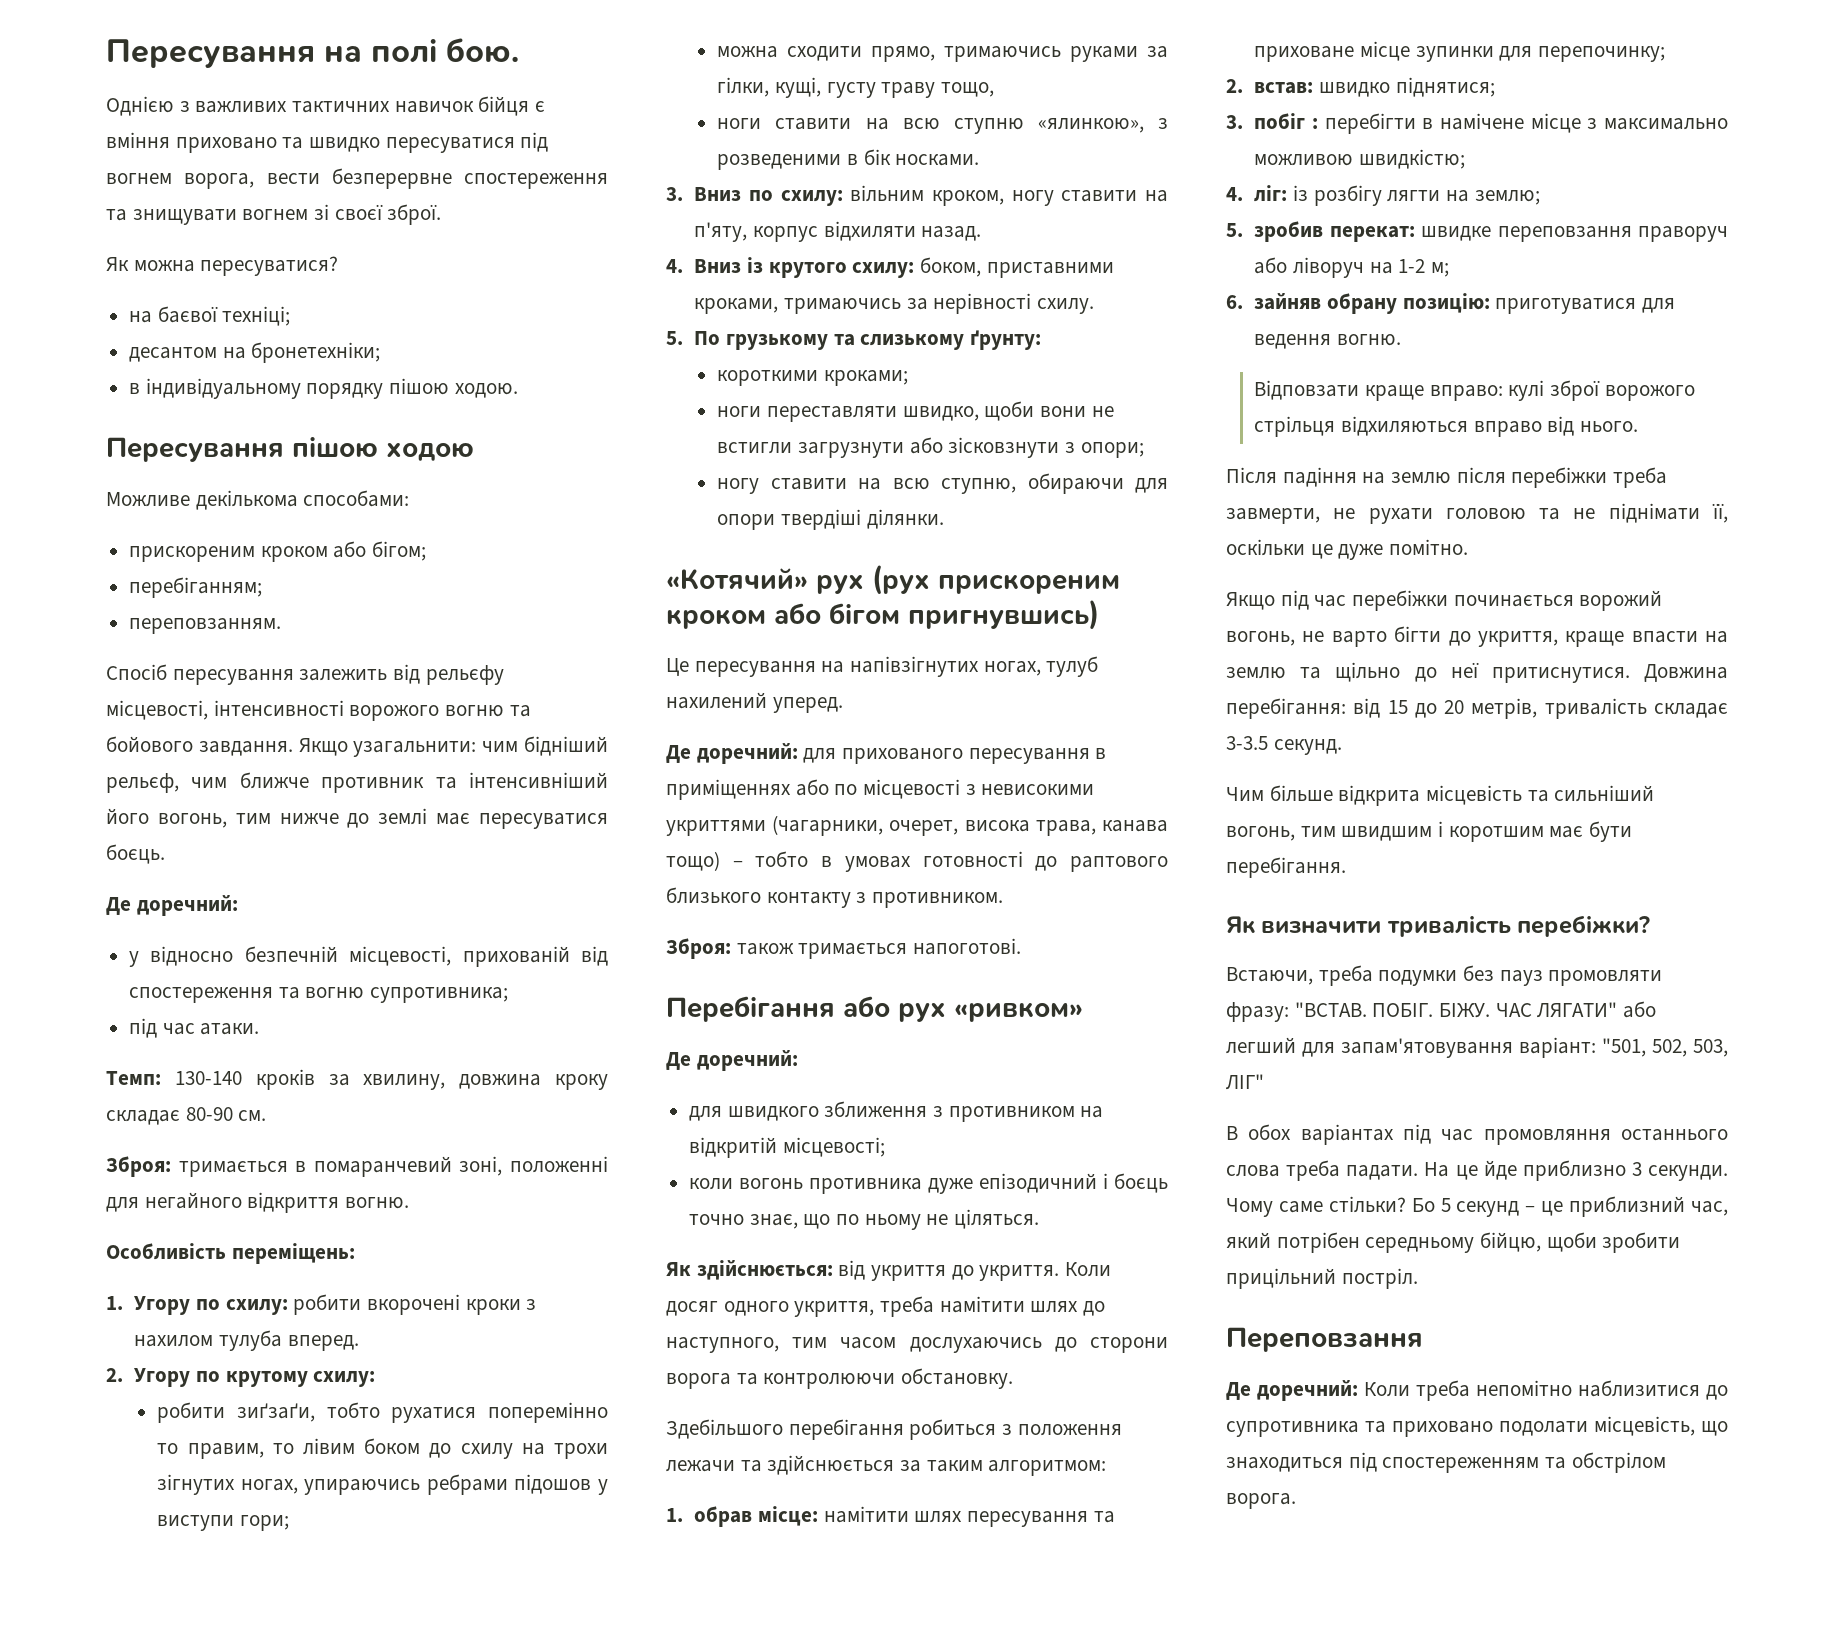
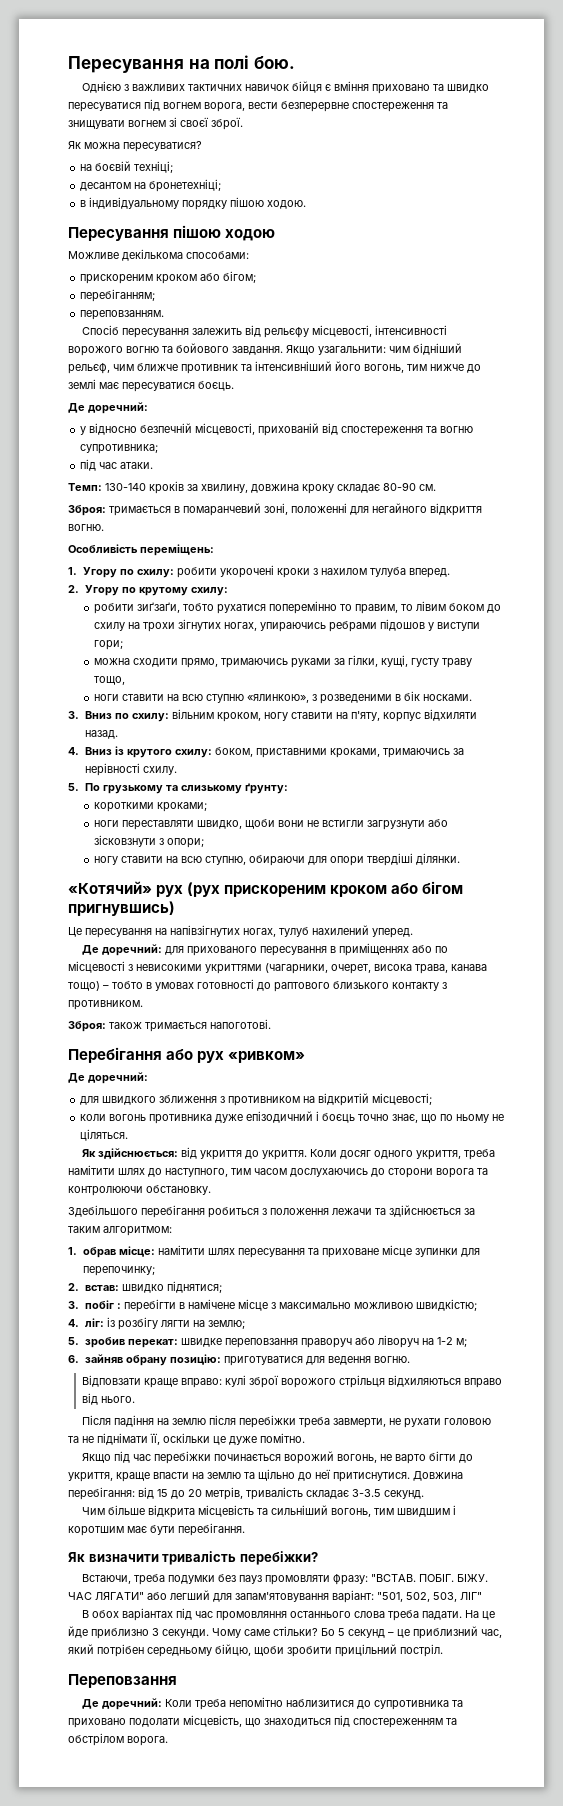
[157,306,218,323] баєвої -> [95,161,132,171] боєвій
[251,342,381,363] бронетехніки; -> [149,179,222,192] бронетехніці;
[366,1294,460,1315] вкорочені -> [219,565,274,578] укорочені

